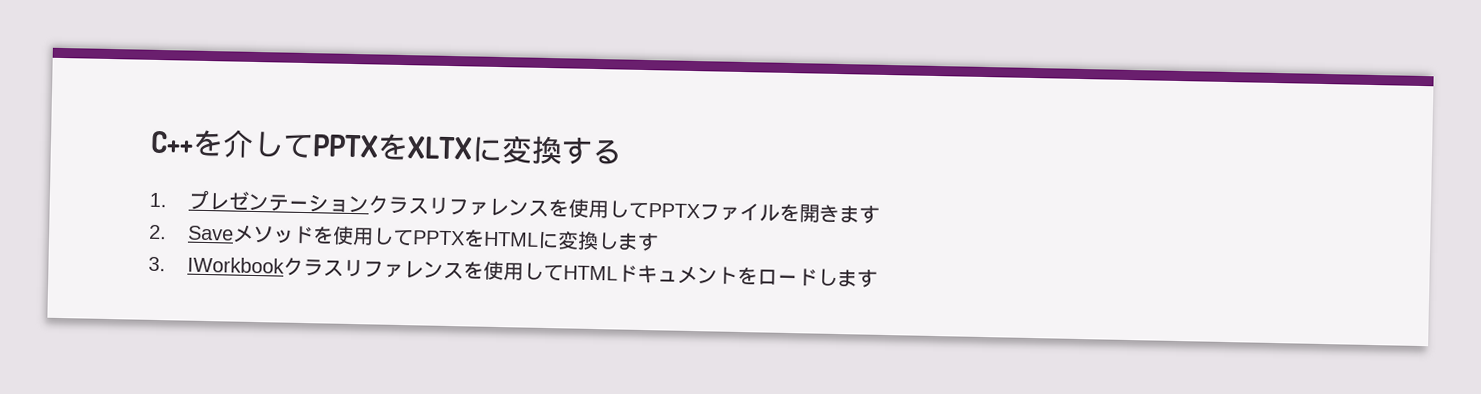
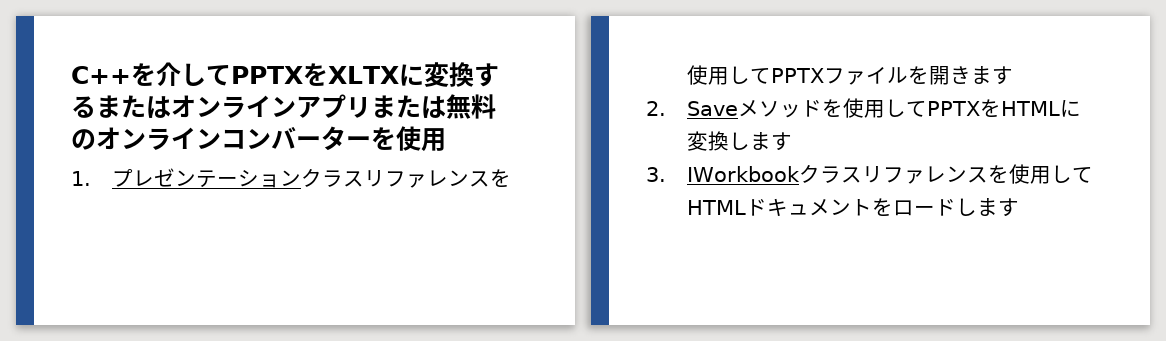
(623, 151) none -> [96,94,496,119] [71,126,446,152] またはオンラインアプリまたは無料のオンラインコンバーターを使用

